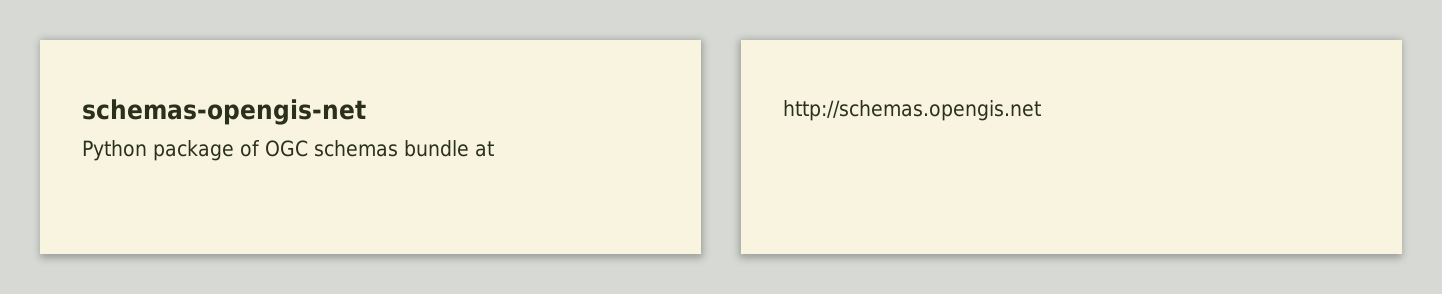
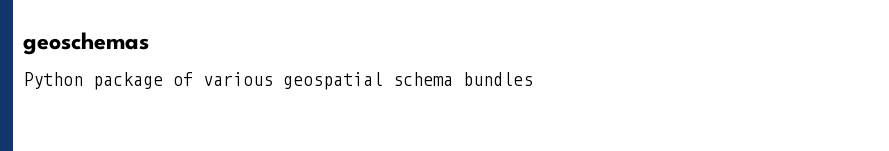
[82,99,366,125] schemas-opengis-net -> [23,32,149,55] geoschemas
[265,140,494,157] [783,100,1041,121] OGC schemas bundle at http://schemas.opengis.net -> [203,72,533,90] various geospatial schema bundles

